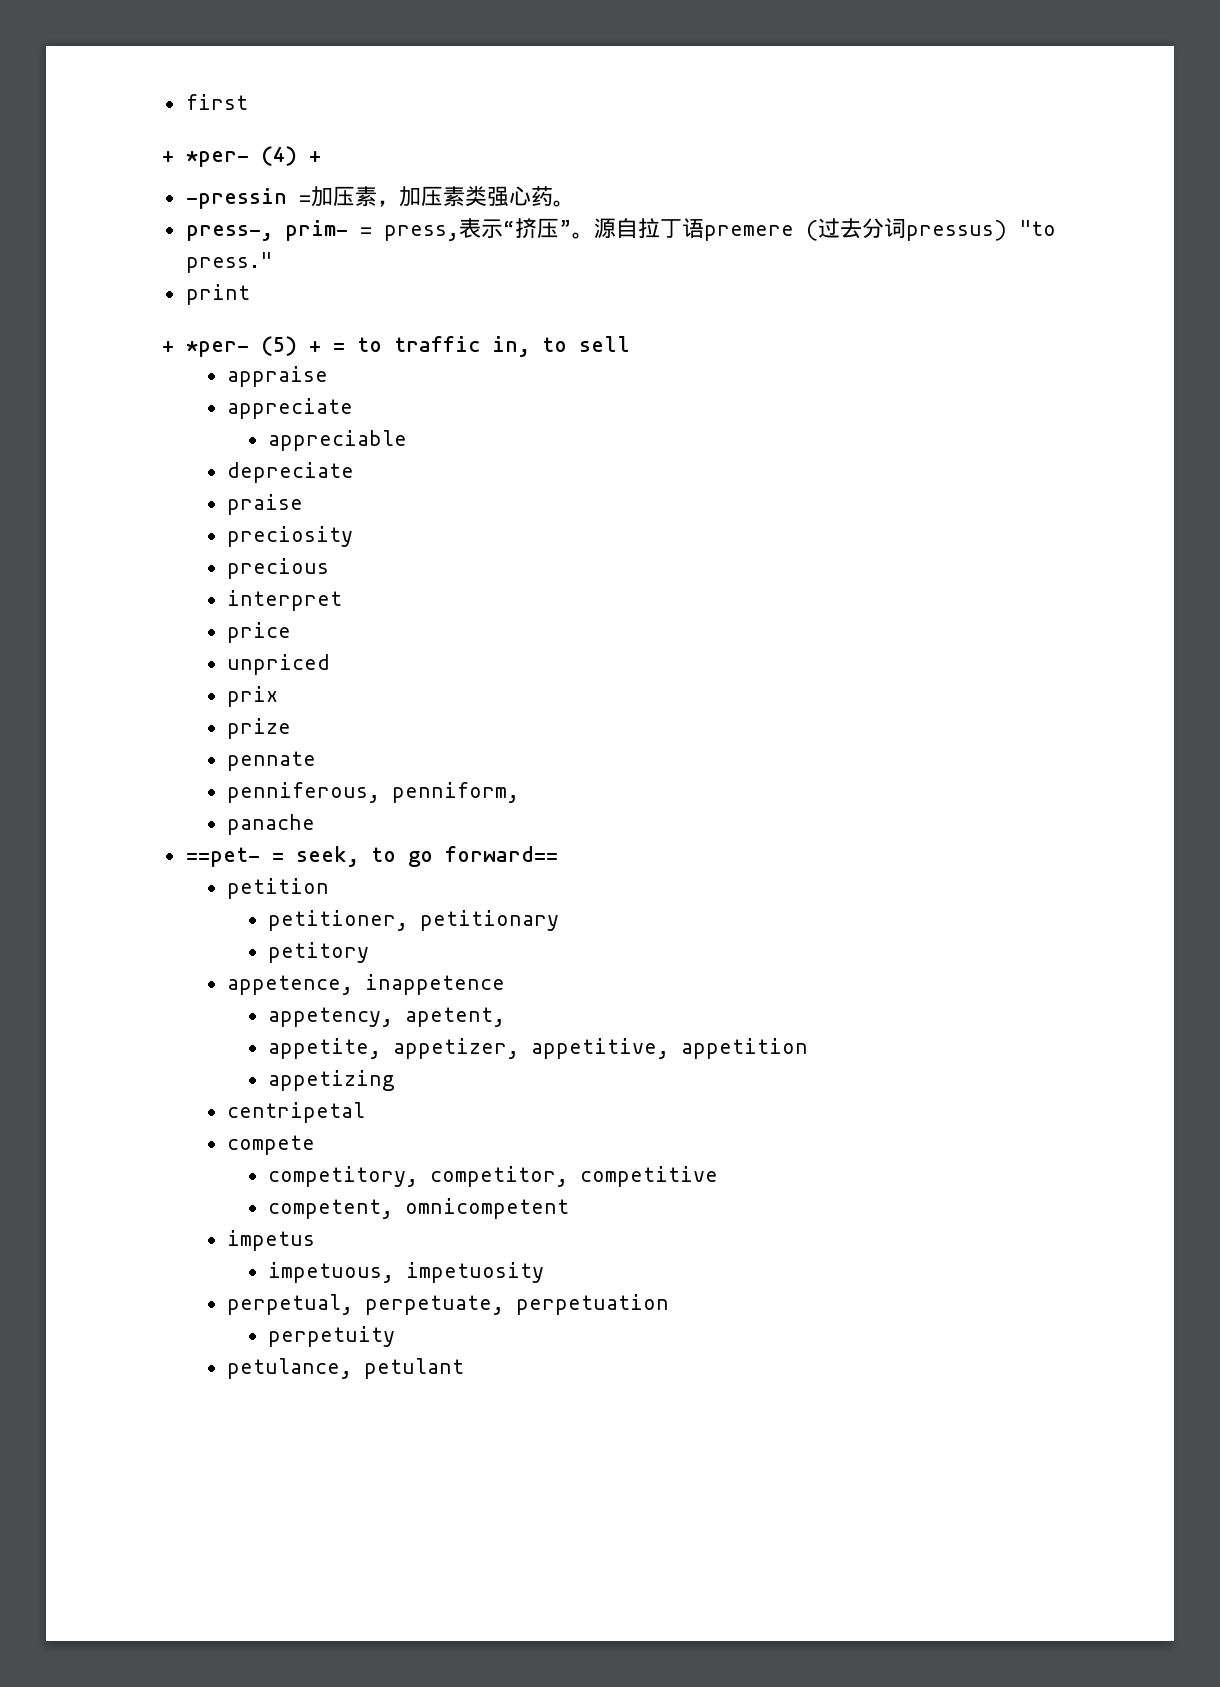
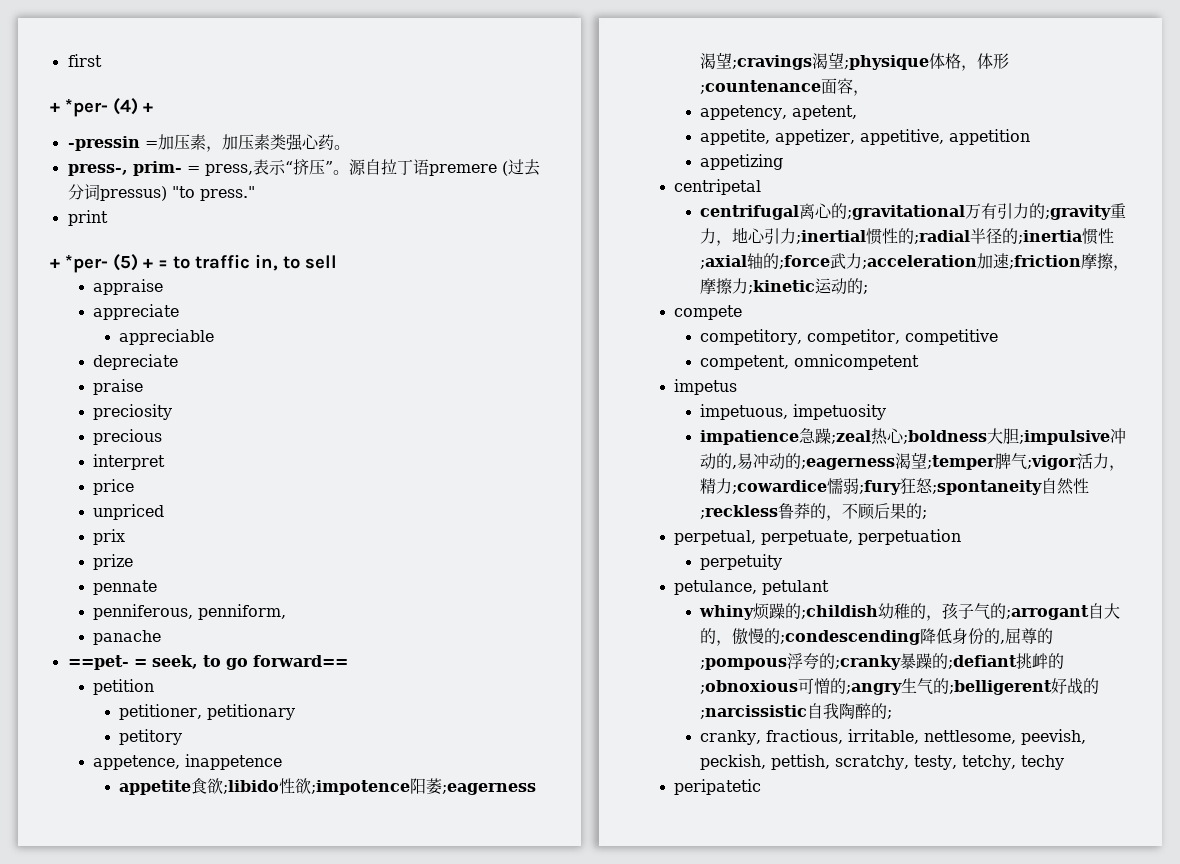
(505, 984) none -> [119,778,537,795] [700,52,1010,71] [700,78,870,96] // appetite食欲;libido性欲;impotence阳萎;eagerness渴望;cravings渴望;physique体格，体形;countenance面容，
(365, 1112) none -> [700,203,1127,220] [700,227,1115,246] [700,253,1130,271] [700,278,869,295] // centrifugal离心的;gravitational万有引力的;gravity重力，地心引力;inertial惯性的;radial半径的;inertia惯性;axial轴的;force武力;acceleration加速;friction摩擦，摩擦力;kinetic运动的;
(545, 1272) none -> [700,428,1127,445] [700,452,1126,471] [700,478,1090,495] [700,503,928,521] // impatience急躁;zeal热心;boldness大胆;impulsive冲动的,易冲动的;eagerness渴望;temper脾气;vigor活力，精力;cowardice懦弱;fury狂怒;spontaneity自然性;reckless鲁莽的，不顾后果的;
(464, 1368) none -> [699,603,1121,621] [700,628,1054,646] [700,653,1065,670] [700,678,1100,695] [700,703,893,719] [700,729,1087,745] [700,754,1065,770] [674,779,762,795] // whiny烦躁的;childish幼稚的，孩子气的;arrogant自大的，傲慢的;condescending降低身份的,屈尊的;pompous浮夸的;cranky暴躁的;defiant挑衅的;obnoxious可憎的;angry生气的;belligerent好战的;narcissistic自我陶醉的; // cranky, fractious, irritable, nettlesome, peevish, peckish, pettish, scratchy, testy, tetchy, techy // peripatetic

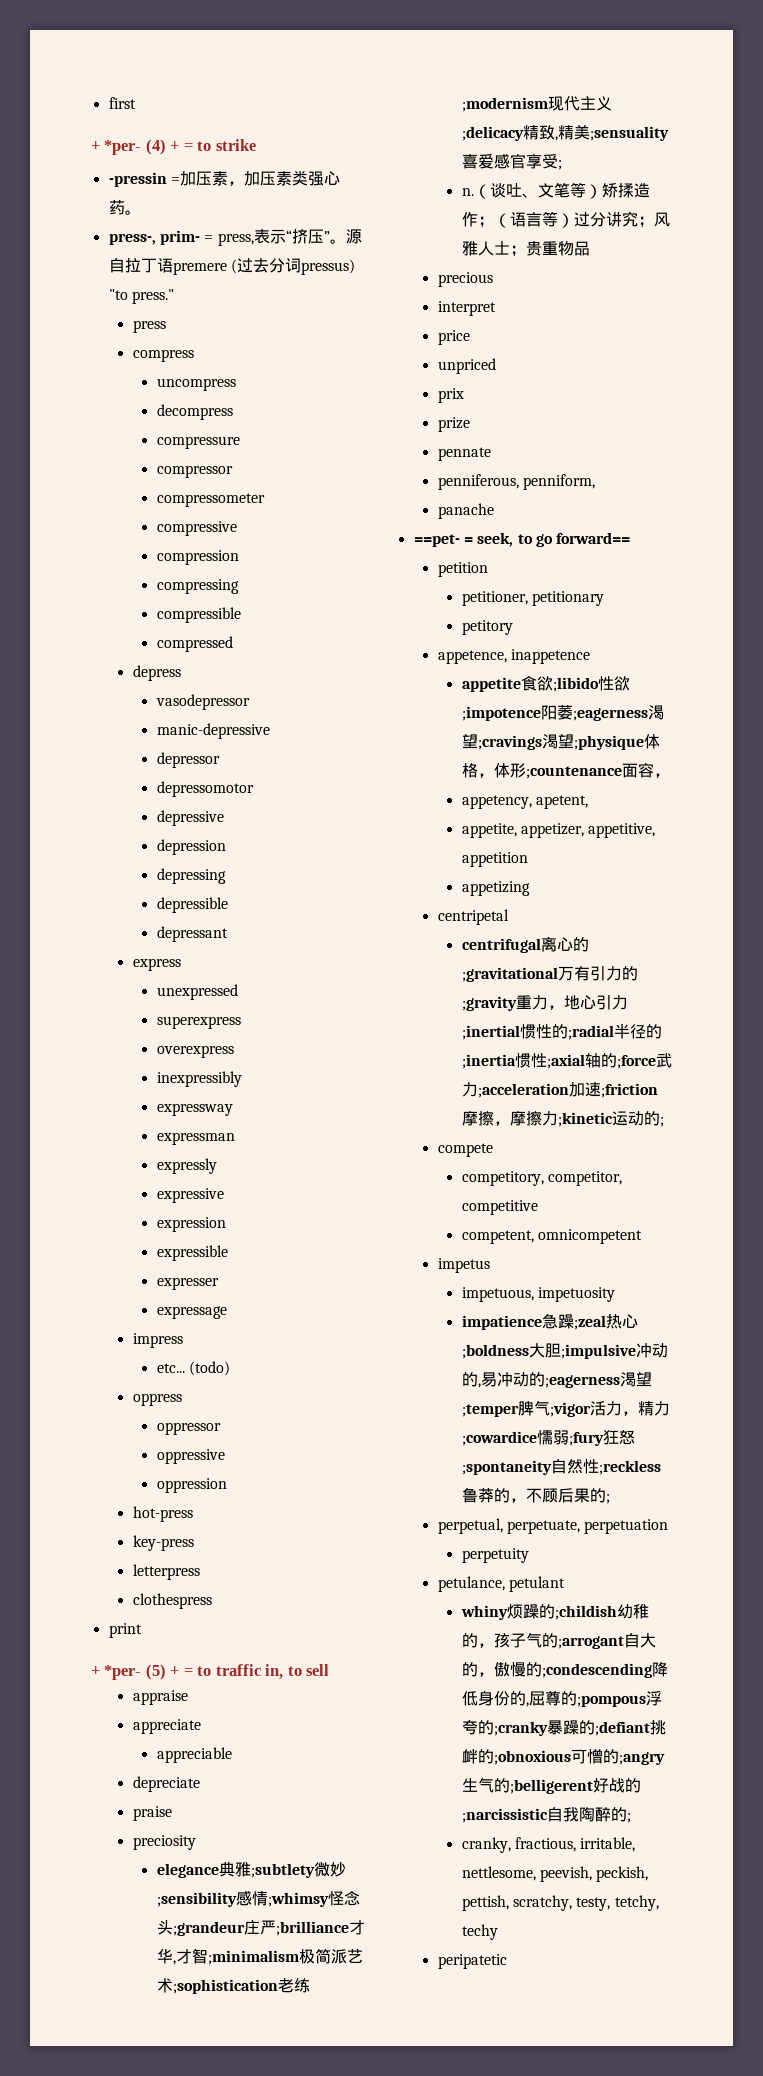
(153, 107) none -> [183,139,256,151] = to strike
(255, 193) none -> [132,320,166,333] [132,349,194,362] [156,378,236,391] [156,404,233,420] [156,436,240,449] [156,465,233,478] [156,493,265,507] [156,521,237,536] [156,550,239,565] [156,579,239,594] [156,607,241,623] [156,636,233,652] [132,665,181,681] [155,694,250,710] [156,723,270,739] [156,752,220,768] [156,781,254,797] [156,810,224,826] [156,839,226,855] [156,868,226,884] [156,897,228,913] [156,926,228,942] [132,958,181,971] [156,984,238,1000] [156,1016,241,1029] [156,1045,234,1058] [156,1071,242,1087] [156,1103,233,1116] [156,1132,235,1145] [156,1158,217,1174] [156,1188,224,1203] [156,1217,226,1232] [156,1245,228,1261] [156,1277,219,1290] [156,1306,227,1319] [132,1333,183,1348] [156,1361,230,1376] [132,1393,182,1406] [156,1422,221,1435] [156,1449,225,1464] [156,1478,227,1493] [132,1506,193,1522] [132,1535,194,1551] [132,1564,200,1580] [132,1593,212,1609] // press // compress // uncompress // decompress // compressure // compressor // compressometer // compressive // compression // compressing // compressible // compressed // depress // vasodepressor // manic-depressive // depressor // depressomotor // depressive // depression // depressing // depressible // depressant // express // unexpressed // superexpress // overexpress // inexpressibly // expressway // expressman // expressly // expressive // expression // expressible // expresser // expressage // impress // etc... (todo) // oppress // oppressor // oppressive // oppression // hot-press // key-press // letterpress // clothespress
(173, 412) none -> [156,1861,346,1878] [156,1890,360,1907] [156,1920,365,1936] [156,1948,363,1965] [156,1978,310,1994] [461,96,612,112] [461,125,669,141] [461,153,562,170] [461,182,650,199] [461,211,670,228] [461,241,590,257] // elegance典雅;subtlety微妙;sensibility感情;whimsy怪念头;grandeur庄严;brilliance才华,才智;minimalism极简派艺术;sophistication老练;modernism现代主义;delicacy精致,精美;sensuality喜爱感官享受; // n.（谈吐、文笔等）矫揉造作；（语言等）过分讲究；风雅人士；贵重物品

